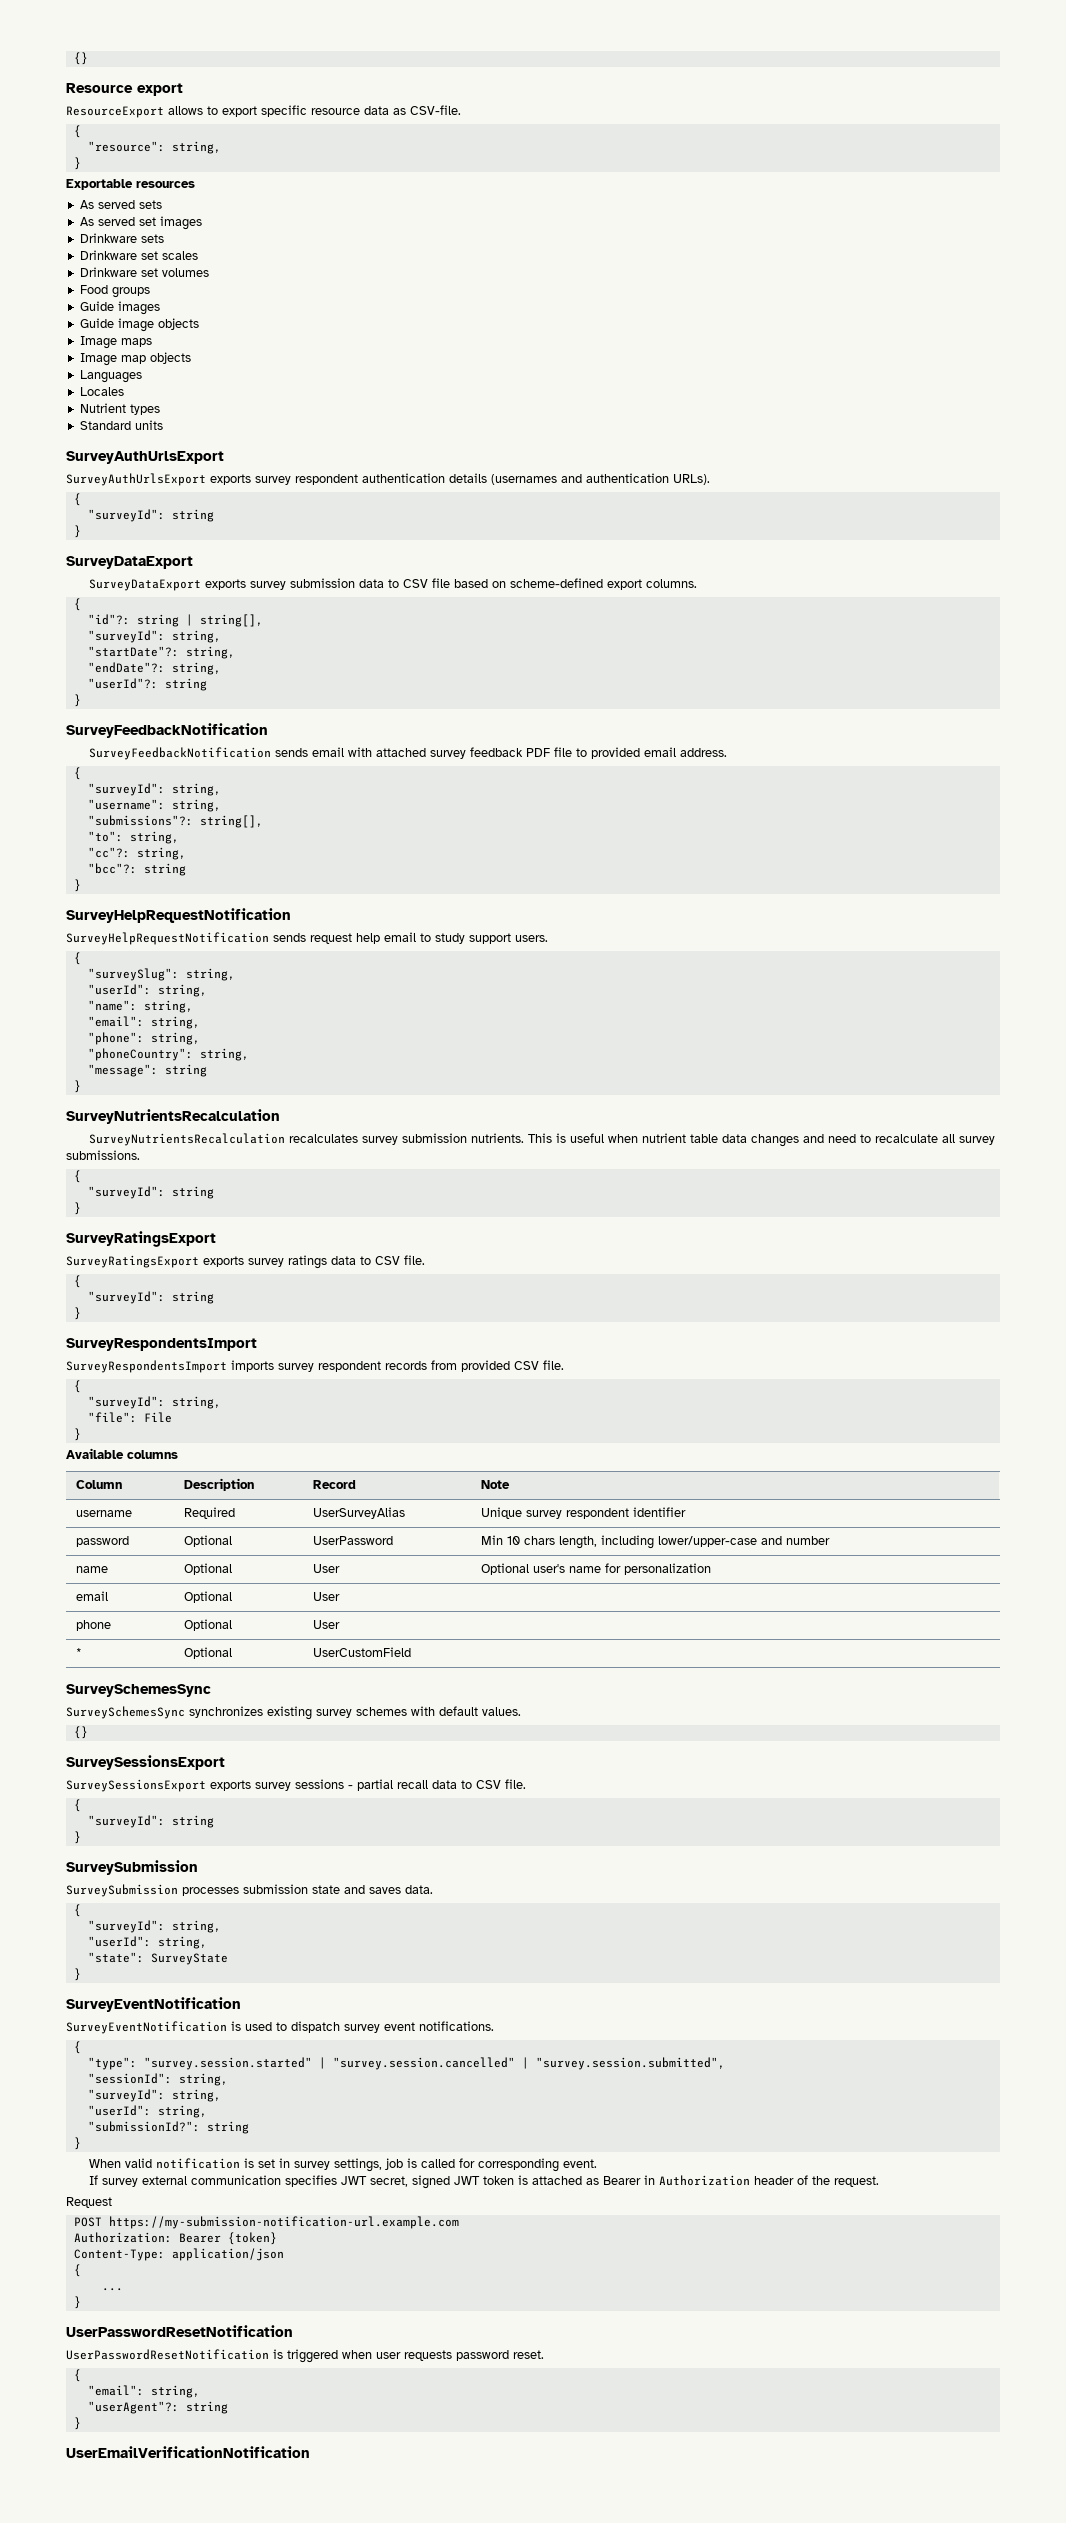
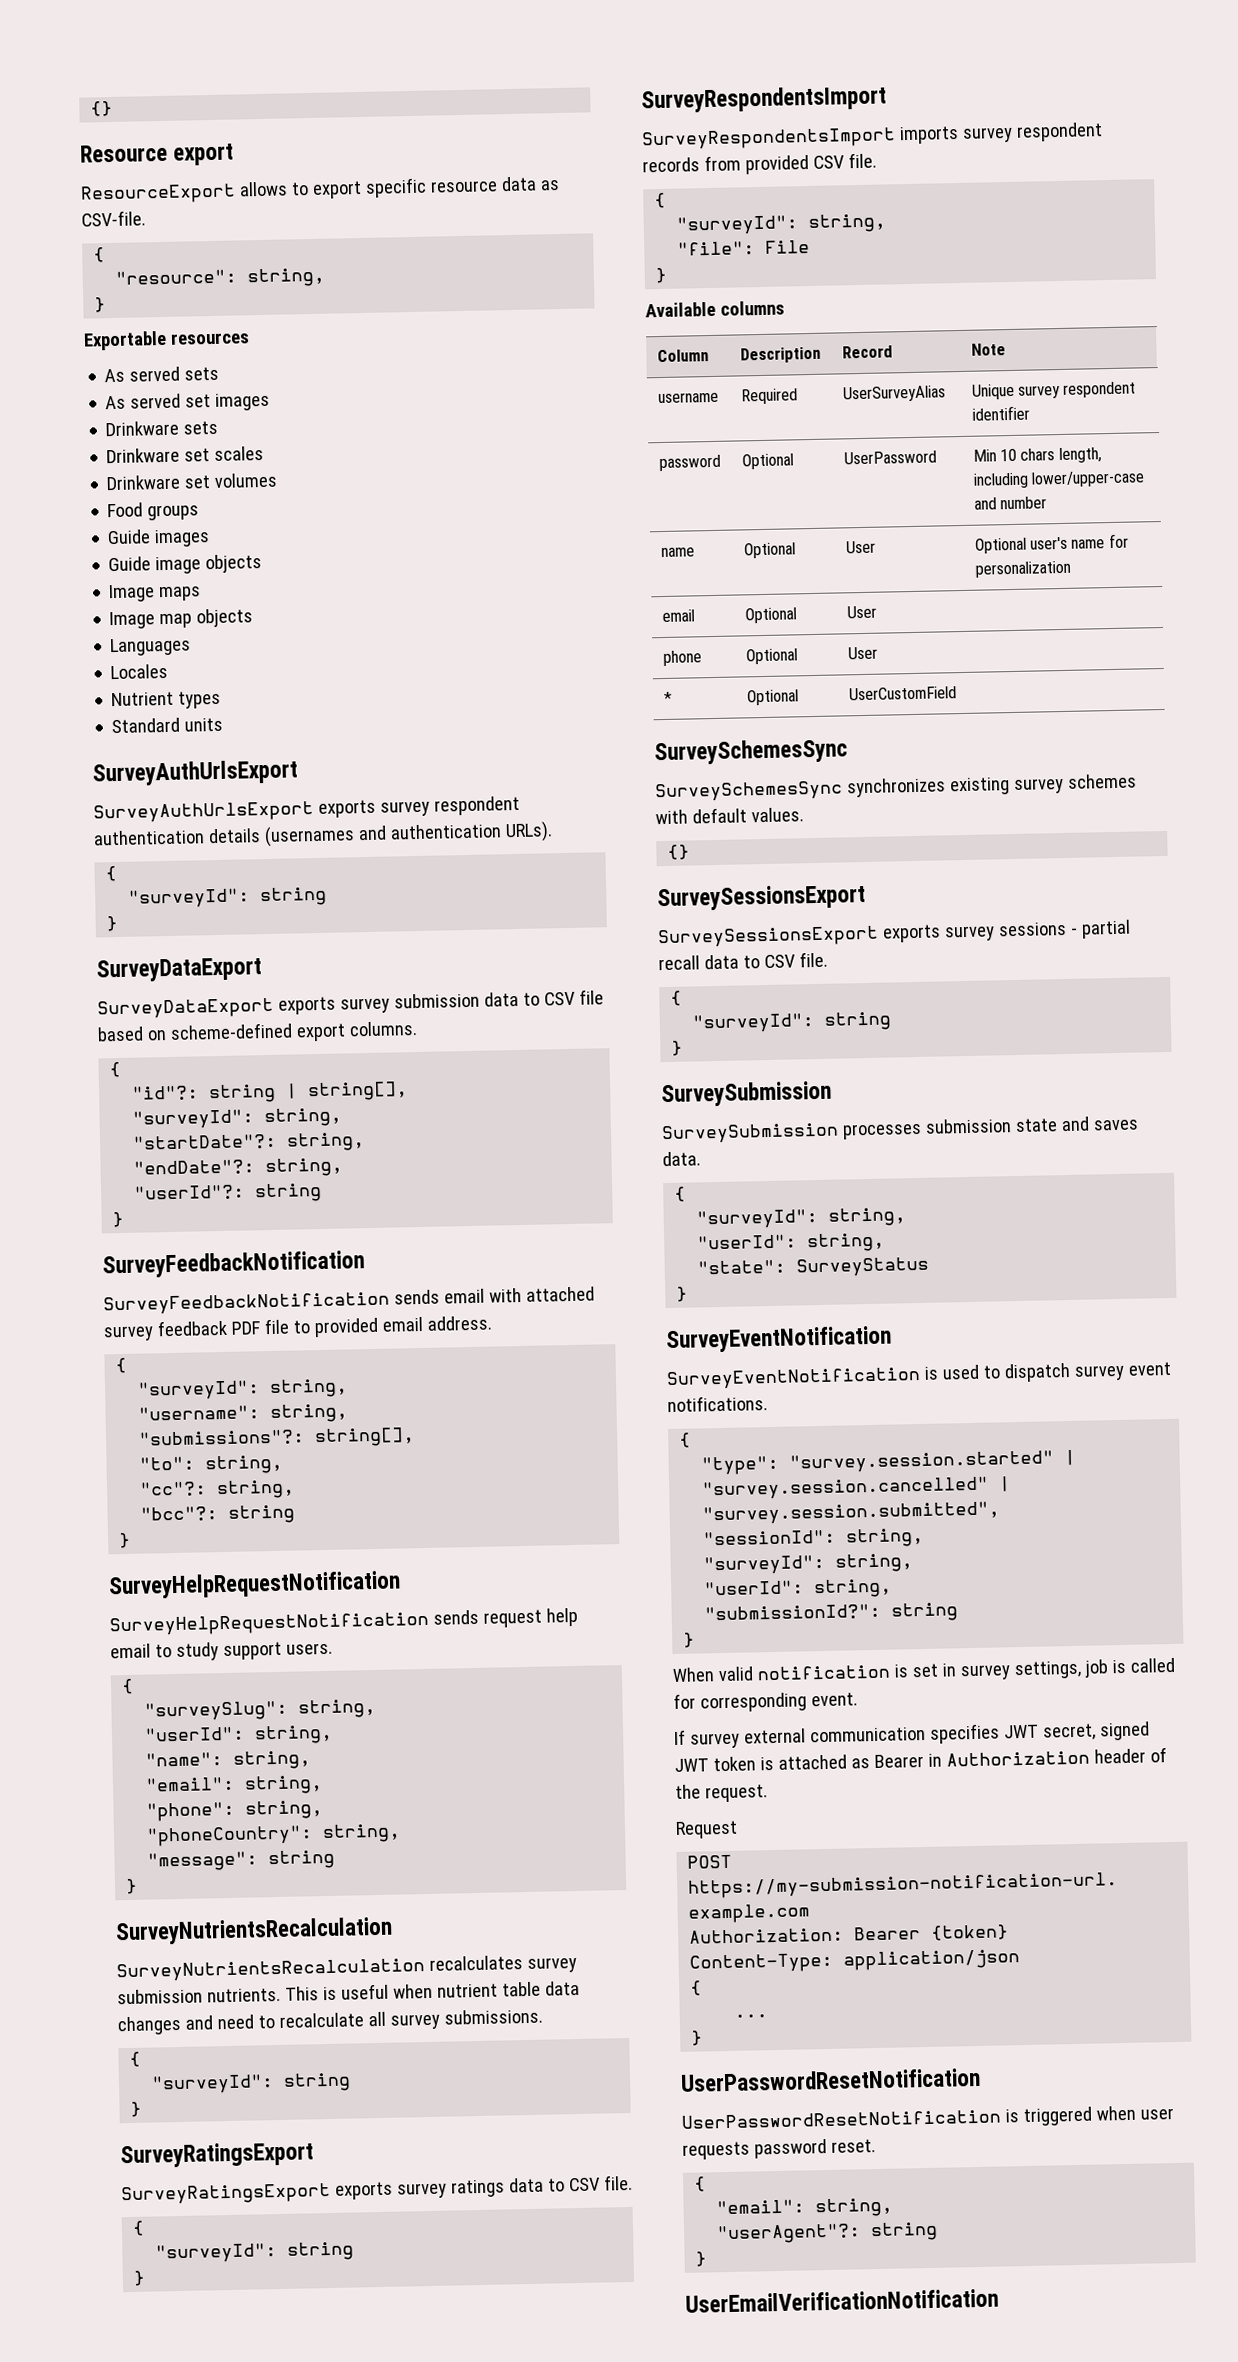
[150,1953,228,1965] SurveyState -> [796,1256,930,1278] SurveyStatus

